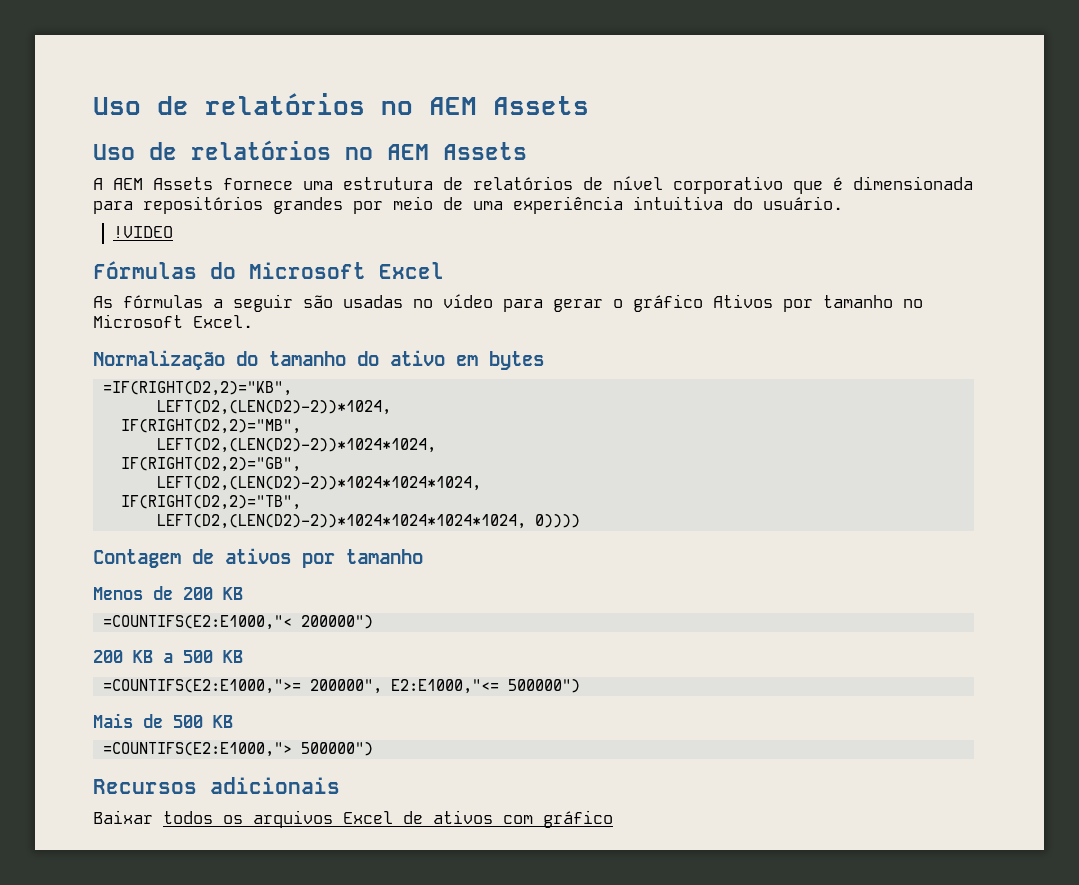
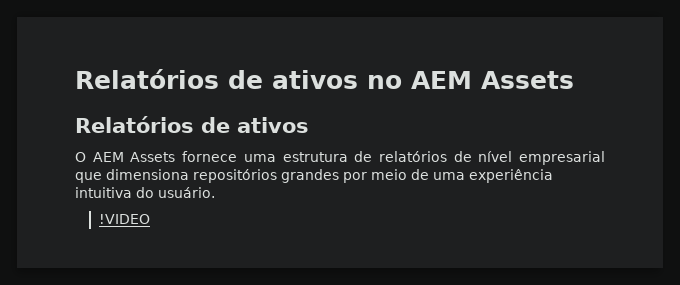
[93,93,589,115] [93,140,527,160] [93,178,103,190] Uso de relatórios no AEM Assets // Uso de relatórios no AEM Assets // A -> [75,69,574,89] [75,116,309,133] [75,152,86,162] Relatórios de ativos no AEM Assets // Relatórios de ativos // O
[673,176,973,194] [93,201,133,214] corporativo que é dimensionada para -> [519,151,605,165] [75,169,189,183] empresarial que dimensiona
[93,261,444,279] [93,294,923,312] [93,314,253,328] [93,350,544,370] [102,381,292,396] [156,400,391,415] [120,419,301,434] [156,438,436,453] [120,457,301,472] [156,476,481,491] [120,495,301,510] [156,514,580,529] [93,548,423,568] [93,586,243,600] [102,615,373,630] [93,650,243,663] [102,679,580,694] [93,713,233,728] [102,742,373,757] [93,777,340,794] [93,810,613,828] // Fórmulas do Microsoft Excel // As fórmulas a seguir são usadas no vídeo para gerar o gráfico Ativos por tamanho no Microsoft Excel. // Normalização do tamanho do ativo em bytes // =IF(RIGHT(D2,2)="KB", // LEFT(D2,(LEN(D2)-2))*1024, // IF(RIGHT(D2,2)="MB", // LEFT(D2,(LEN(D2)-2))*1024*1024, // IF(RIGHT(D2,2)="GB", // LEFT(D2,(LEN(D2)-2))*1024*1024*1024, // IF(RIGHT(D2,2)="TB", // LEFT(D2,(LEN(D2)-2))*1024*1024*1024*1024, 0)))) // Contagem de ativos por tamanho // Menos de 200 KB // =COUNTIFS(E2:E1000,"< 200000") // 200 KB a 500 KB // =COUNTIFS(E2:E1000,">= 200000", E2:E1000,"<= 500000") // Mais de 500 KB // =COUNTIFS(E2:E1000,"> 500000") // Recursos adicionais // Baixar todos os arquivos Excel de ativos com gráfico -> (150, 219) none

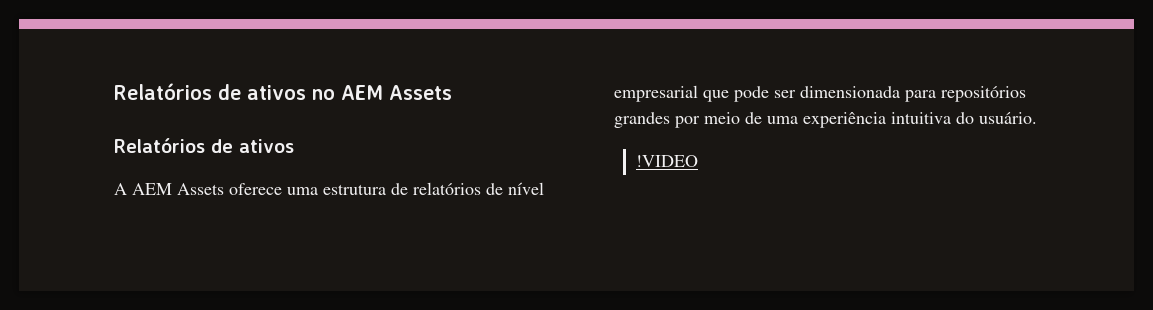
[75,151,238,162] O AEM Assets fornece -> [114,183,282,195] A AEM Assets oferece
[106,169,189,180] dimensiona -> [734,86,936,102] pode ser dimensionada para

